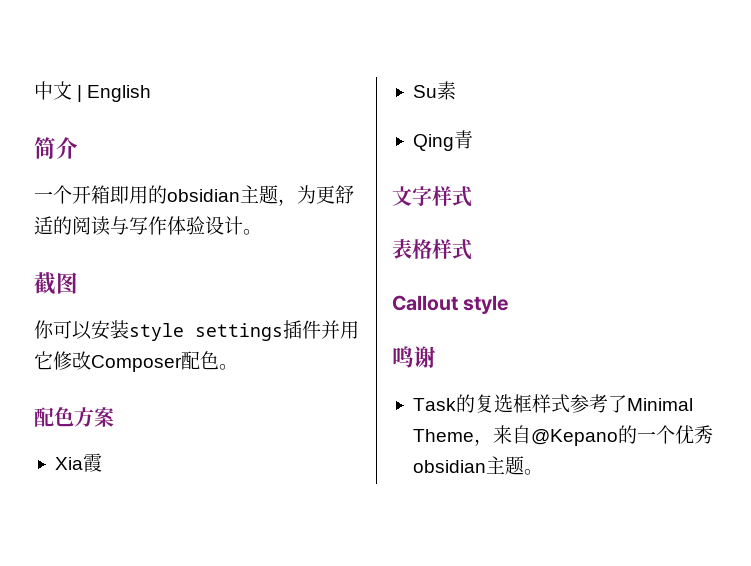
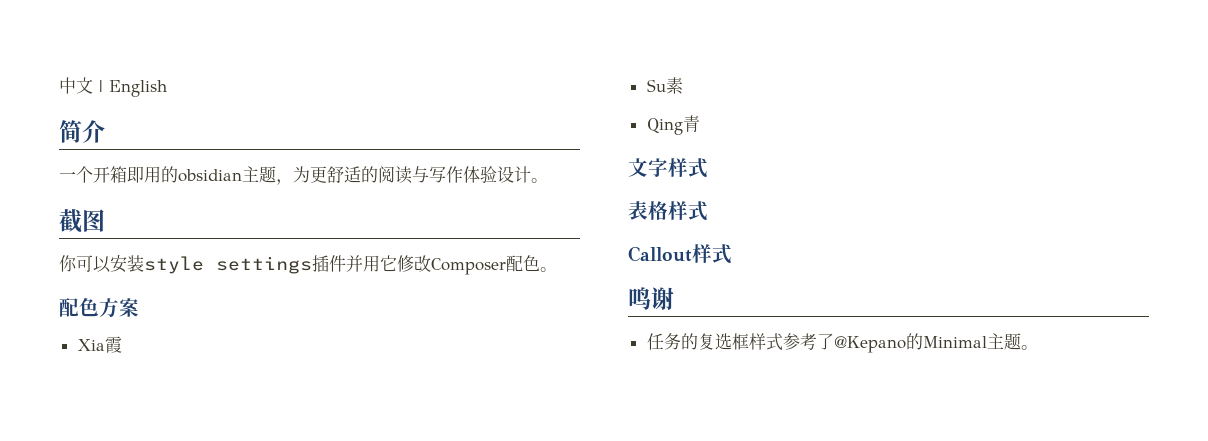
[463,295,509,314] style -> [692,244,732,264] 样式
[412,398,456,411] Task -> [646,333,681,350] 任务
[626,398,693,411] [412,425,713,446] [412,460,486,473] Minimal Theme，来自@Kepano的一个优秀obsidian -> [833,333,987,353] @Kepano的Minimal

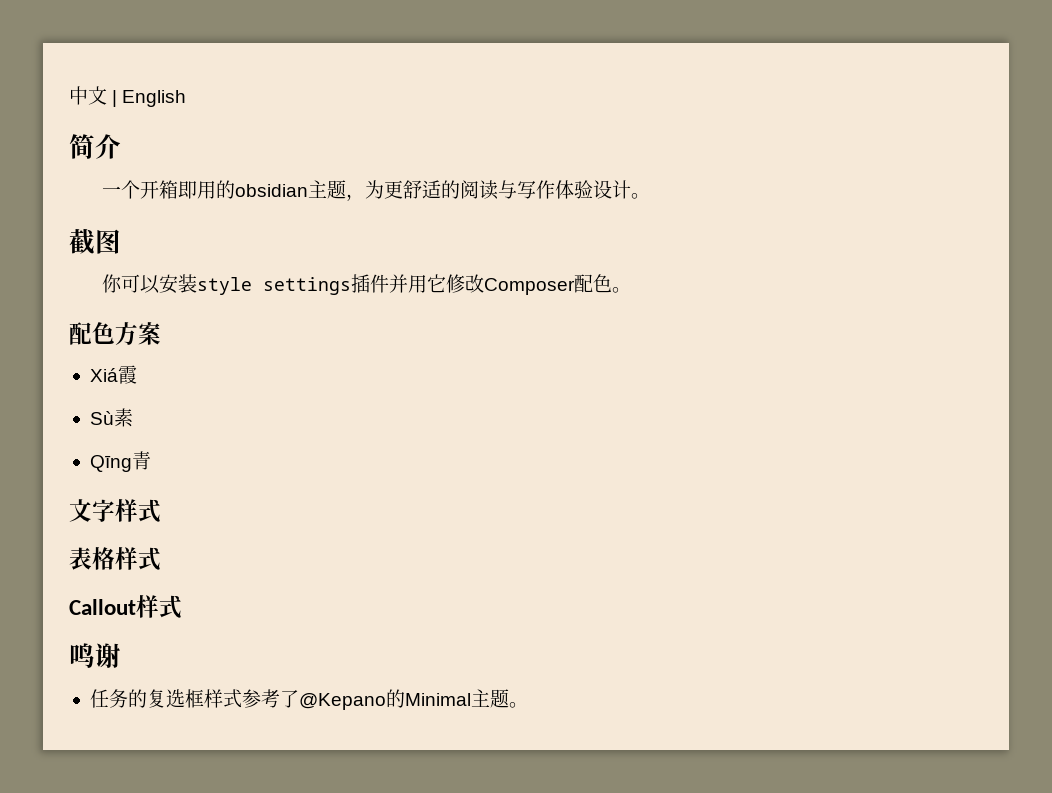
[77,339,105,351] Xia -> [89,368,118,382] Xiá
[646,79,666,92] Su -> [89,411,114,425] Sù
[646,118,683,135] Qing -> [89,455,132,472] Qīng

